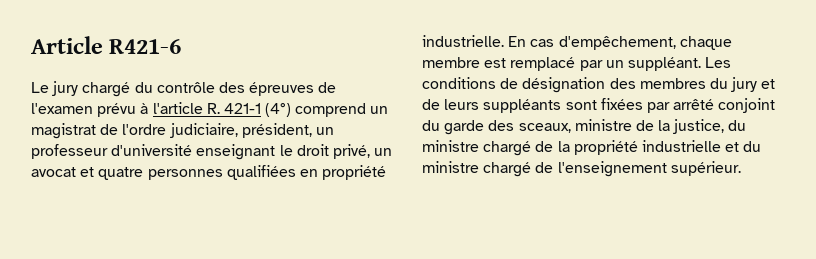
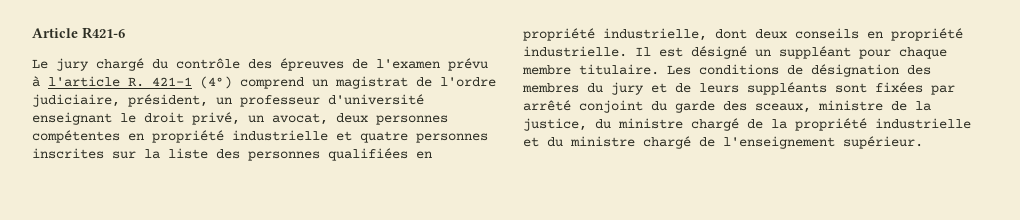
[31,165,387,180] [422,35,732,50] [422,57,701,71] avocat et quatre personnes qualifiées en propriété industrielle. En cas d'empêchement, chaque membre est remplacé par un suppléant. -> [272,113,448,125] [32,130,488,143] [32,148,432,161] [523,28,963,41] [523,46,947,59] [522,64,659,75] avocat, deux personnes compétentes en propriété industrielle et quatre personnes inscrites sur la liste des personnes qualifiées en propriété industrielle, dont deux conseils en propriété industrielle. Il est désigné un suppléant pour chaque membre titulaire.

